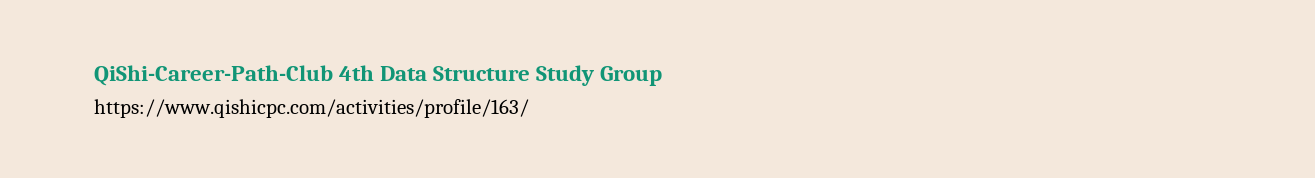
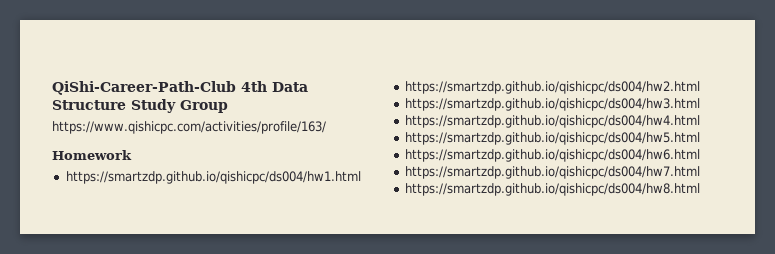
(529, 108) none -> [52,150,132,160] [65,171,361,184] [404,81,700,94] [404,98,700,111] [404,115,700,128] [404,132,700,145] [404,149,700,162] [404,166,700,179] [404,183,700,196] // Homework // https://smartzdp.github.io/qishicpc/ds004/hw1.html // https://smartzdp.github.io/qishicpc/ds004/hw2.html // https://smartzdp.github.io/qishicpc/ds004/hw3.html // https://smartzdp.github.io/qishicpc/ds004/hw4.html // https://smartzdp.github.io/qishicpc/ds004/hw5.html // https://smartzdp.github.io/qishicpc/ds004/hw6.html // https://smartzdp.github.io/qishicpc/ds004/hw7.html // https://smartzdp.github.io/qishicpc/ds004/hw8.html

